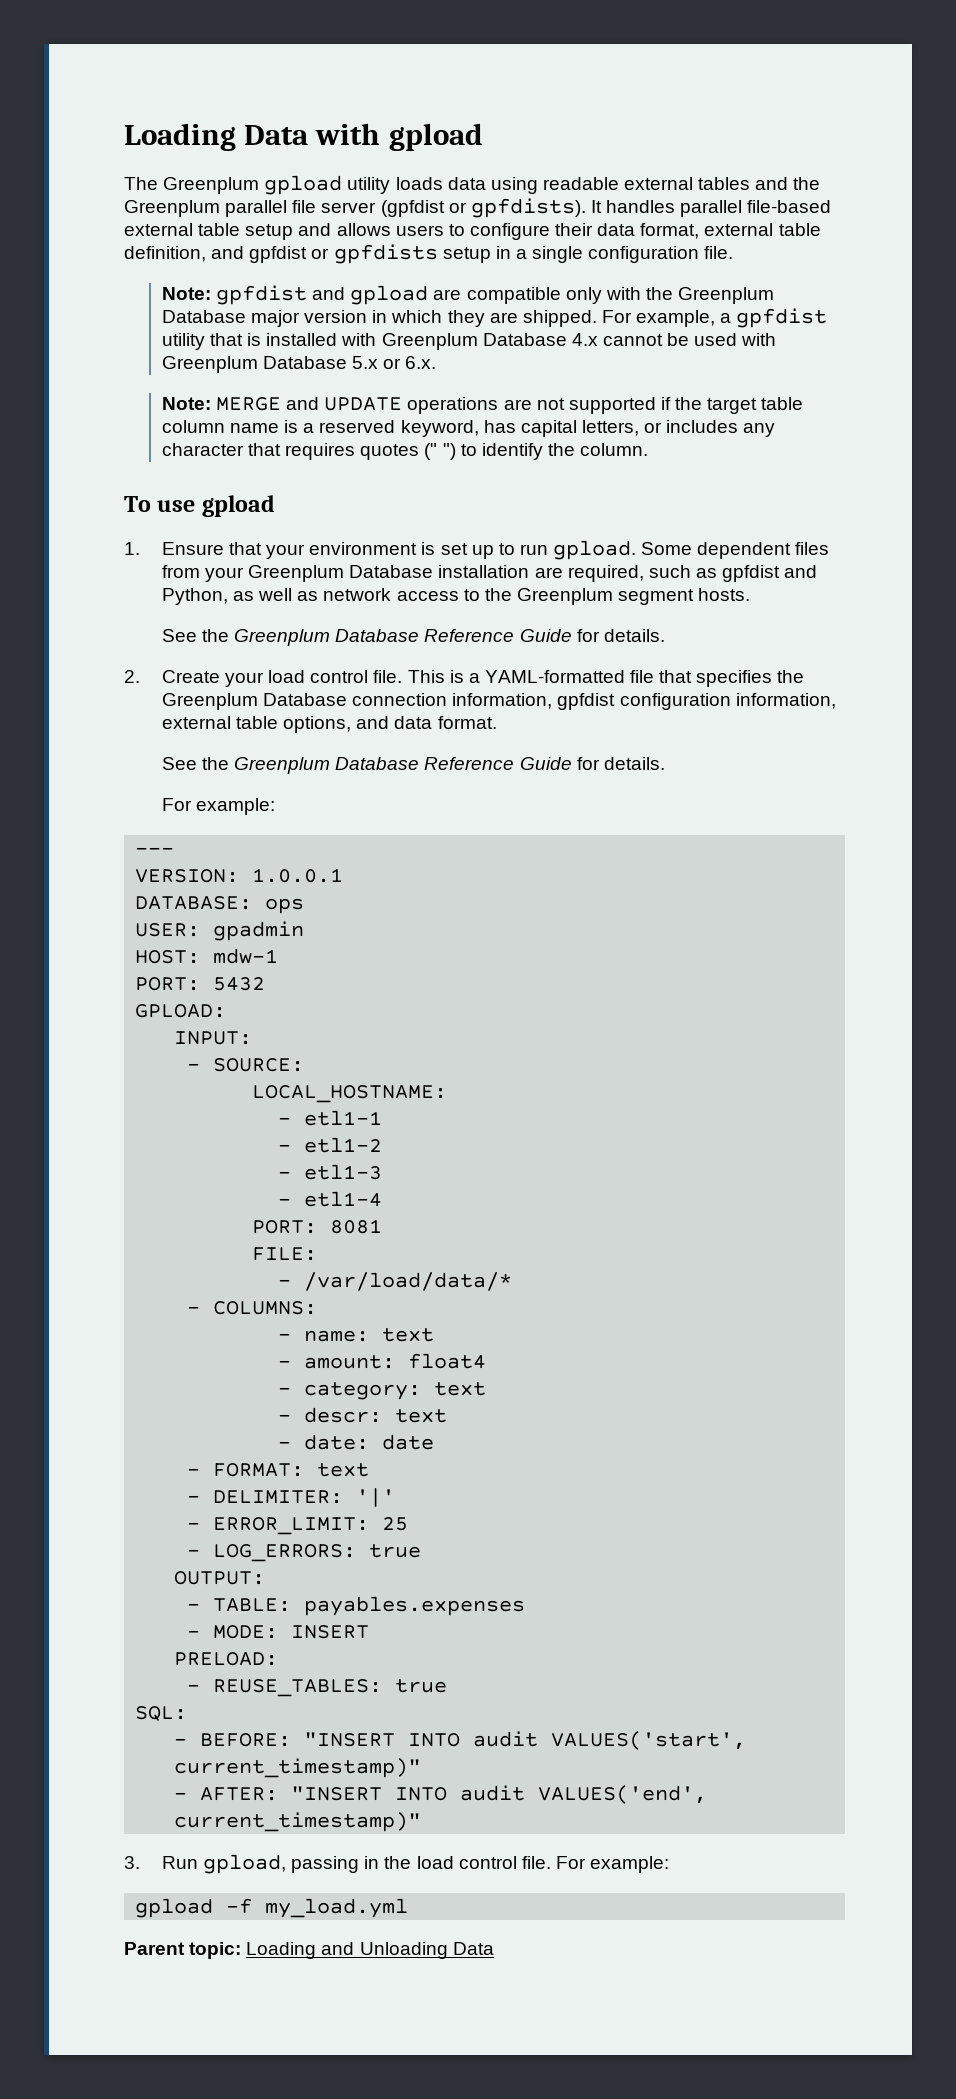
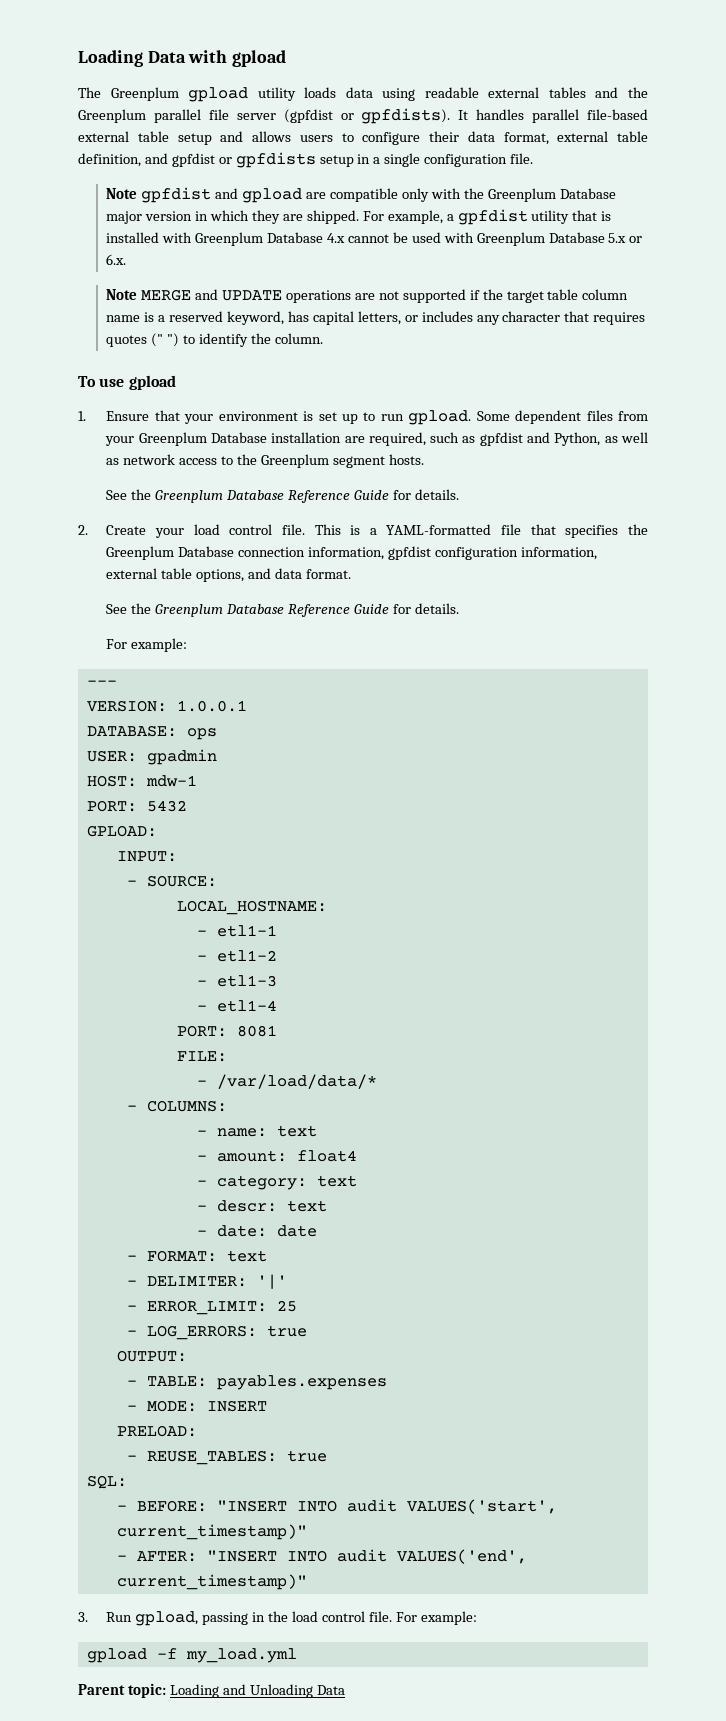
[161,287,211,300] Note: -> [106,188,138,199] Note
[161,397,211,410] Note: -> [106,289,138,300] Note

